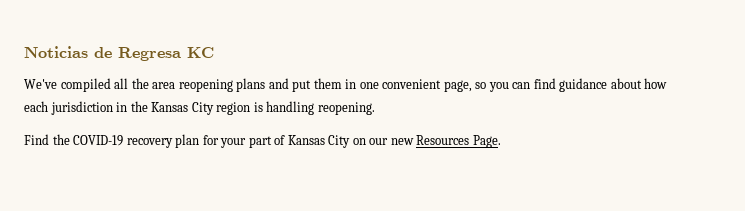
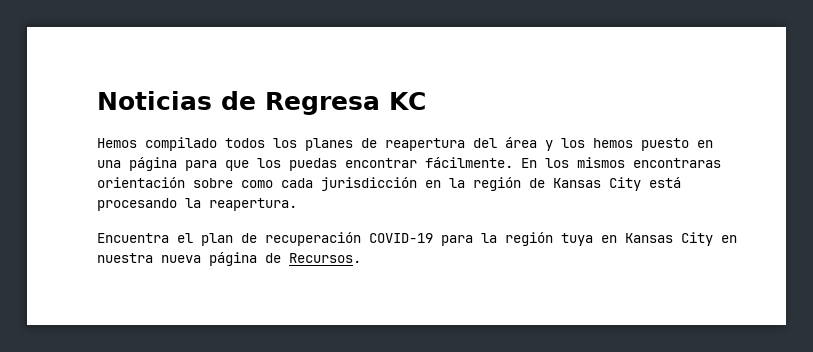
[24,78,668,92] [24,101,375,115] [24,134,501,148] We've compiled all the area reopening plans and put them in one convenient page, so you can find guidance about how each jurisdiction in the Kansas City region is handling reopening. // Find the COVID-19 recovery plan for your part of Kansas City on our new Resources Page. -> [97,137,713,151] [97,157,721,171] [97,177,681,191] [97,198,297,211] [97,232,737,246] [97,252,361,266] Hemos compilado todos los planes de reapertura del área y los hemos puesto en una página para que los puedas encontrar fácilmente. En los mismos encontraras orientación sobre como cada jurisdicción en la región de Kansas City está procesando la reapertura. // Encuentra el plan de recuperación COVID-19 para la región tuya en Kansas City en nuestra nueva página de Recursos.

